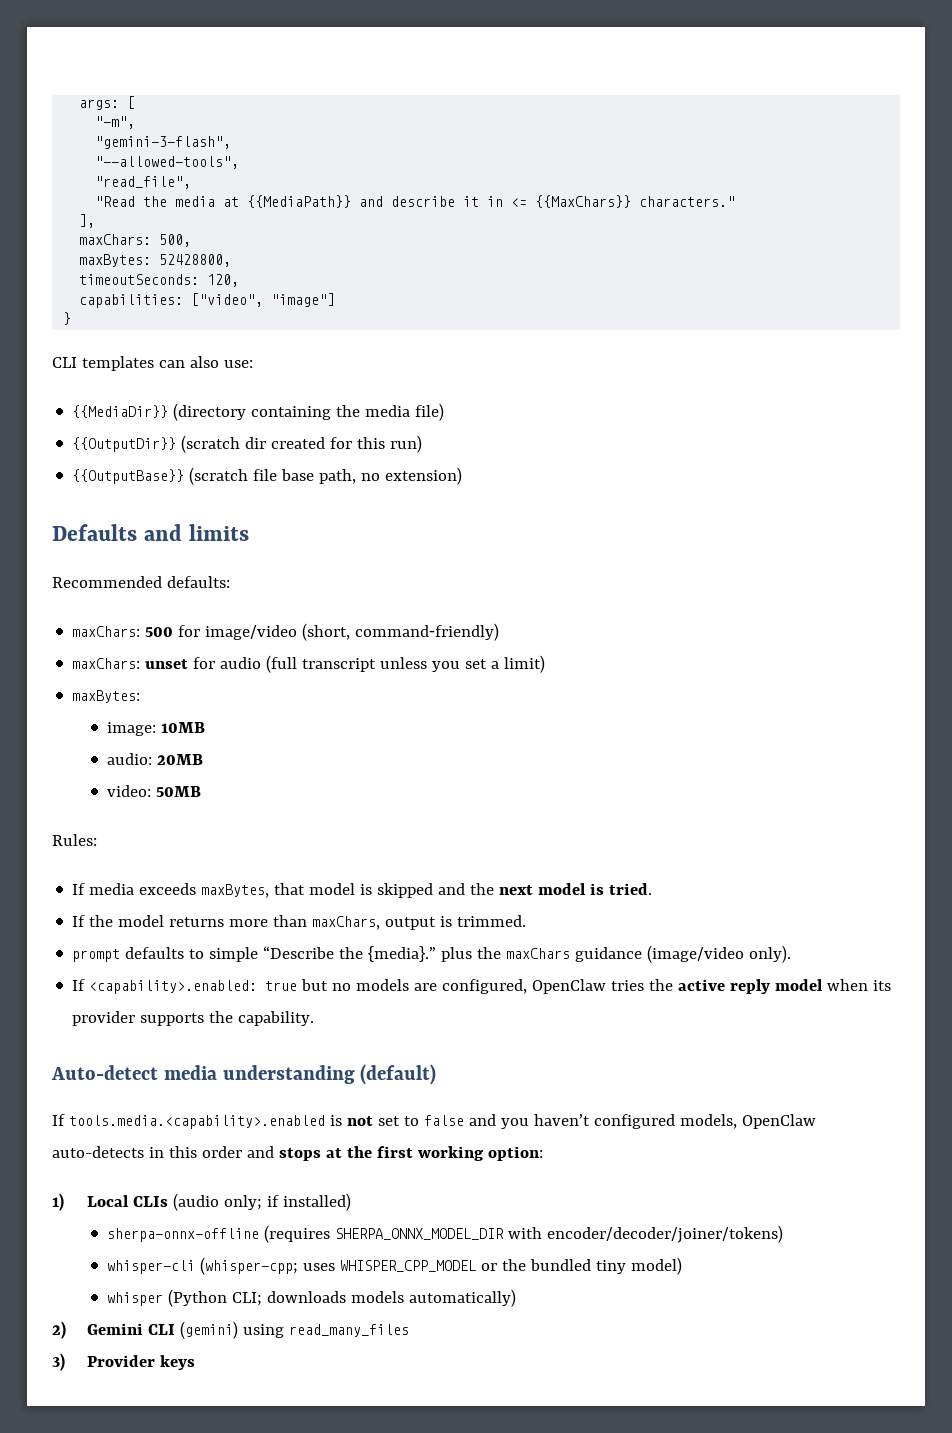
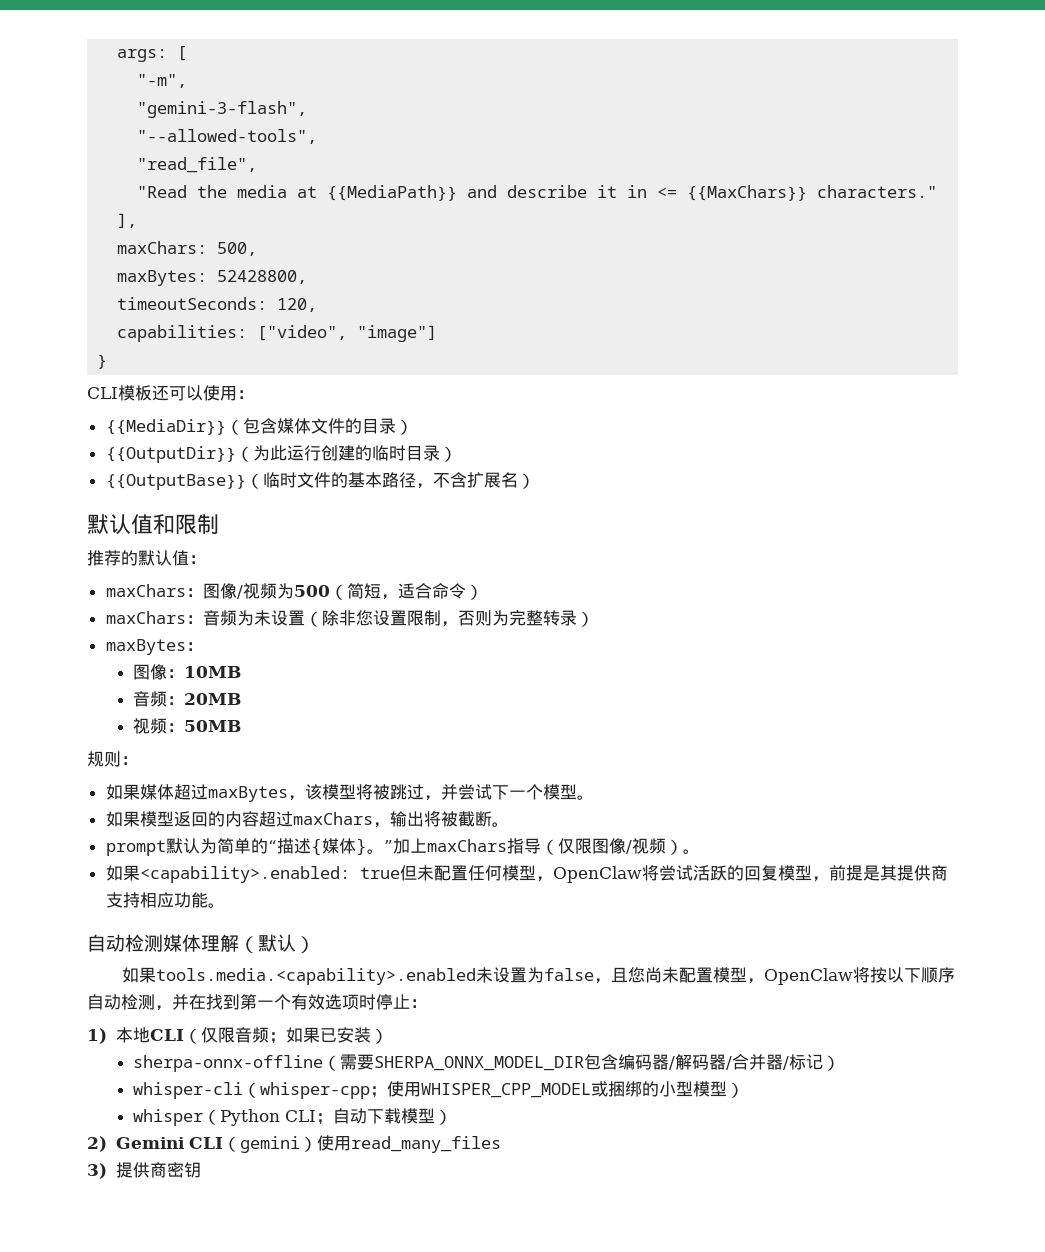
[81,356,253,371] [72,403,445,421] [72,435,423,453] [72,467,463,485] [52,524,249,541] [52,576,230,588] [72,623,500,641] [72,655,546,673] [72,690,141,703] [107,722,157,736] templates can also use: // {{MediaDir}} (directory containing the media file) // {{OutputDir}} (scratch dir created for this run) // {{OutputBase}} (scratch file base path, no extension) // Defaults and limits // Recommended defaults: // maxChars: 500 for image/video (short, command‑friendly) // maxChars: unset for audio (full transcript unless you set a limit) // maxBytes: // image: -> [118,385,254,401] [105,418,413,435] [105,445,457,463] [105,472,535,490] [87,514,219,535] [87,550,206,566] [105,583,483,600] [105,610,594,627] [105,639,203,655] [133,664,185,680] 模板还可以使用： // {{MediaDir}}（包含媒体文件的目录） // {{OutputDir}}（为此运行创建的临时目录） // {{OutputBase}}（临时文件的基本路径，不含扩展名） // 默认值和限制 // 推荐的默认值： // maxChars：图像/视频为500（简短，适合命令） // maxChars：音频为未设置（除非您设置限制，否则为完整转录） // maxBytes： // 图像：
[107,753,153,765] audio: -> [133,691,185,707] 音频：
[107,785,152,797] video: -> [133,718,185,734] 视频：
[52,834,97,846] [72,883,653,898] [72,915,527,930] [72,945,792,963] [72,979,892,994] [72,1011,315,1026] [51,1064,437,1085] [52,1114,816,1129] [52,1146,543,1161] [52,1193,351,1211] [107,1225,784,1243] [107,1257,683,1275] [107,1289,517,1307] Rules: // If media exceeds maxBytes, that model is skipped and the next model is tried. // If the model returns more than maxChars, output is trimmed. // prompt defaults to simple “Describe the {media}.” plus the maxChars guidance (image/video only). // If <capability>.enabled: true but no models are configured, OpenClaw tries the active reply model when its provider supports the capability. // Auto-detect media understanding (default) // If tools.media.<capability>.enabled is not set to false and you haven’t configured models, OpenClaw auto-detects in this order and stops at the first working option: // 1) Local CLIs (audio only; if installed) // sherpa-onnx-offline (requires SHERPA_ONNX_MODEL_DIR with encoder/decoder/joiner/tokens) // whisper-cli (whisper-cpp; uses WHISPER_CPP_MODEL or the bundled tiny model) // whisper (Python CLI; downloads models automatically) -> [87,751,138,767] [105,784,594,802] [105,811,509,828] [105,838,700,856] [105,865,948,883] [105,892,225,908] [87,934,315,953] [121,967,955,985] [87,994,427,1011] [87,1027,388,1044] [133,1054,841,1072] [133,1081,745,1099] [133,1108,453,1126] 规则： // 如果媒体超过maxBytes，该模型将被跳过，并尝试下一个模型。 // 如果模型返回的内容超过maxChars，输出将被截断。 // prompt默认为简单的“描述{媒体}。”加上maxChars指导（仅限图像/视频）。 // 如果<capability>.enabled: true但未配置任何模型，OpenClaw将尝试活跃的回复模型，前提是其提供商支持相应功能。 // 自动检测媒体理解（默认） // 如果tools.media.<capability>.enabled未设置为false，且您尚未配置模型，OpenClaw将按以下顺序自动检测，并在找到第一个有效选项时停止： // 1)本地CLI（仅限音频；如果已安装） // sherpa-onnx-offline（需要SHERPA_ONNX_MODEL_DIR包含编码器/解码器/合并器/标记） // whisper-cli（whisper-cpp；使用WHISPER_CPP_MODEL或捆绑的小型模型） // whisper（Python CLI；自动下载模型）
[179,1321,284,1339] (gemini) using -> [222,1135,351,1153] （gemini）使用
[86,1355,195,1370] Provider keys -> [115,1162,201,1178] 提供商密钥

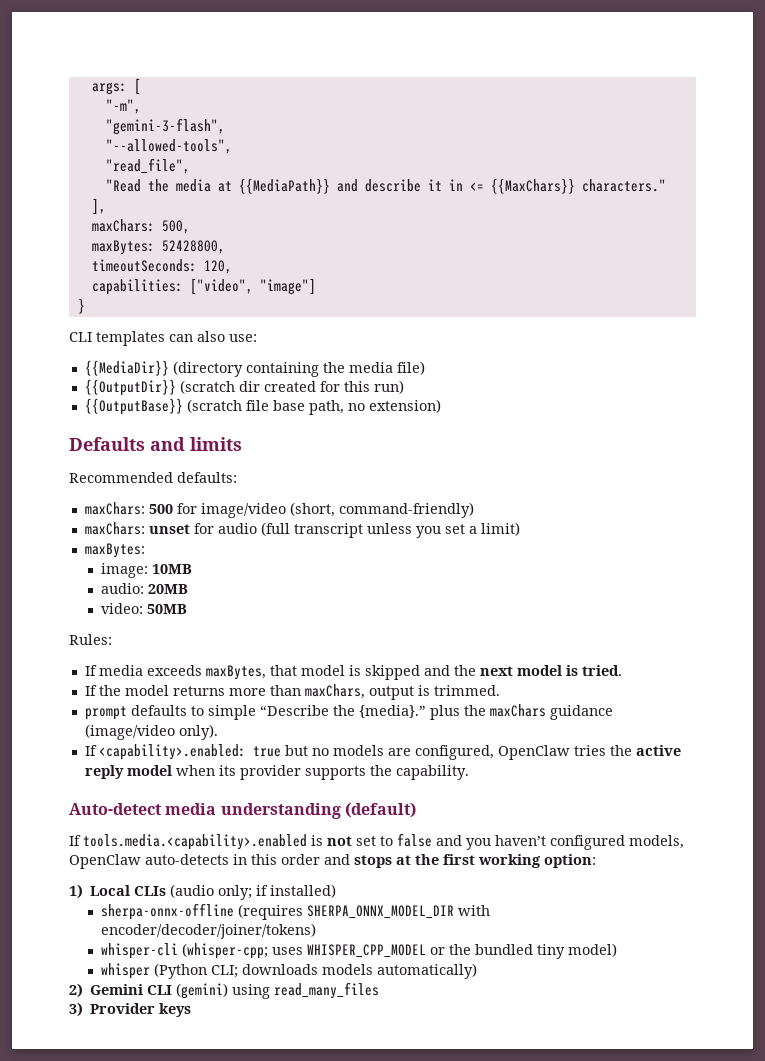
[118,385,254,401] [105,418,413,435] [105,445,457,463] [105,472,535,490] [87,514,219,535] [87,550,206,566] [105,583,483,600] [105,610,594,627] [105,639,203,655] [133,664,185,680] 模板还可以使用： // {{MediaDir}}（包含媒体文件的目录） // {{OutputDir}}（为此运行创建的临时目录） // {{OutputBase}}（临时文件的基本路径，不含扩展名） // 默认值和限制 // 推荐的默认值： // maxChars：图像/视频为500（简短，适合命令） // maxChars：音频为未设置（除非您设置限制，否则为完整转录） // maxBytes： // 图像： -> [96,331,257,346] [84,360,425,377] [84,379,404,396] [84,398,441,415] [69,437,242,451] [69,472,237,483] [84,502,474,518] [84,522,520,538] [84,543,145,558] [101,563,149,578] templates can also use: // {{MediaDir}} (directory containing the media file) // {{OutputDir}} (scratch dir created for this run) // {{OutputBase}} (scratch file base path, no extension) // Defaults and limits // Recommended defaults: // maxChars: 500 for image/video (short, command‑friendly) // maxChars: unset for audio (full transcript unless you set a limit) // maxBytes: // image:
[133,691,185,707] 音频： -> [101,583,145,594] audio:
[133,718,185,734] 视频： -> [101,603,144,614] video:
[87,751,138,767] [105,784,594,802] [105,811,509,828] [105,838,700,856] [105,865,948,883] [105,892,225,908] [87,934,315,953] [121,967,955,985] [87,994,427,1011] [87,1027,388,1044] [133,1054,841,1072] [133,1081,745,1099] [133,1108,453,1126] 规则： // 如果媒体超过maxBytes，该模型将被跳过，并尝试下一个模型。 // 如果模型返回的内容超过maxChars，输出将被截断。 // prompt默认为简单的“描述{媒体}。”加上maxChars指导（仅限图像/视频）。 // 如果<capability>.enabled: true但未配置任何模型，OpenClaw将尝试活跃的回复模型，前提是其提供商支持相应功能。 // 自动检测媒体理解（默认） // 如果tools.media.<capability>.enabled未设置为false，且您尚未配置模型，OpenClaw将按以下顺序自动检测，并在找到第一个有效选项时停止： // 1)本地CLI（仅限音频；如果已安装） // sherpa-onnx-offline（需要SHERPA_ONNX_MODEL_DIR包含编码器/解码器/合并器/标记） // whisper-cli（whisper-cpp；使用WHISPER_CPP_MODEL或捆绑的小型模型） // whisper（Python CLI；自动下载模型） -> [69,634,112,645] [84,665,622,680] [84,684,500,700] [84,704,613,720] [84,724,218,740] [84,744,681,760] [84,765,469,780] [69,802,416,819] [69,833,684,850] [69,854,596,869] [69,884,337,900] [101,903,491,920] [101,923,317,939] [101,943,618,959] [101,963,478,979] Rules: // If media exceeds maxBytes, that model is skipped and the next model is tried. // If the model returns more than maxChars, output is trimmed. // prompt defaults to simple “Describe the {media}.” plus the maxChars guidance (image/video only). // If <capability>.enabled: true but no models are configured, OpenClaw tries the active reply model when its provider supports the capability. // Auto-detect media understanding (default) // If tools.media.<capability>.enabled is not set to false and you haven’t configured models, OpenClaw auto-detects in this order and stops at the first working option: // 1) Local CLIs (audio only; if installed) // sherpa-onnx-offline (requires SHERPA_ONNX_MODEL_DIR with encoder/decoder/joiner/tokens) // whisper-cli (whisper-cpp; uses WHISPER_CPP_MODEL or the bundled tiny model) // whisper (Python CLI; downloads models automatically)
[222,1135,351,1153] （gemini）使用 -> [176,983,271,999] (gemini) using
[115,1162,201,1178] 提供商密钥 -> [90,1003,192,1017] Provider keys

